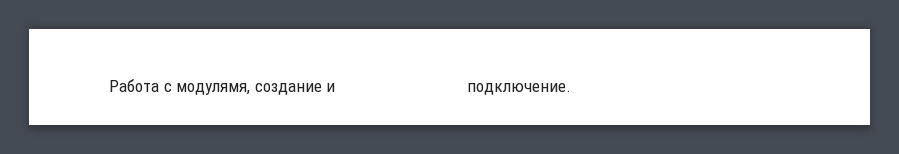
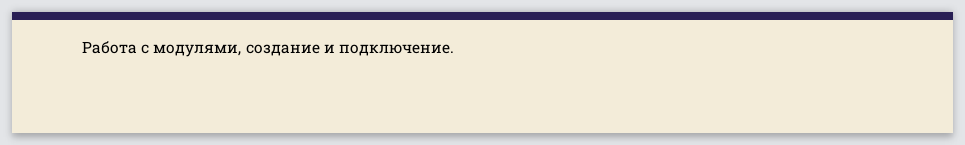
[176,83,251,95] модулямя, -> [153,44,242,57] модулями,

